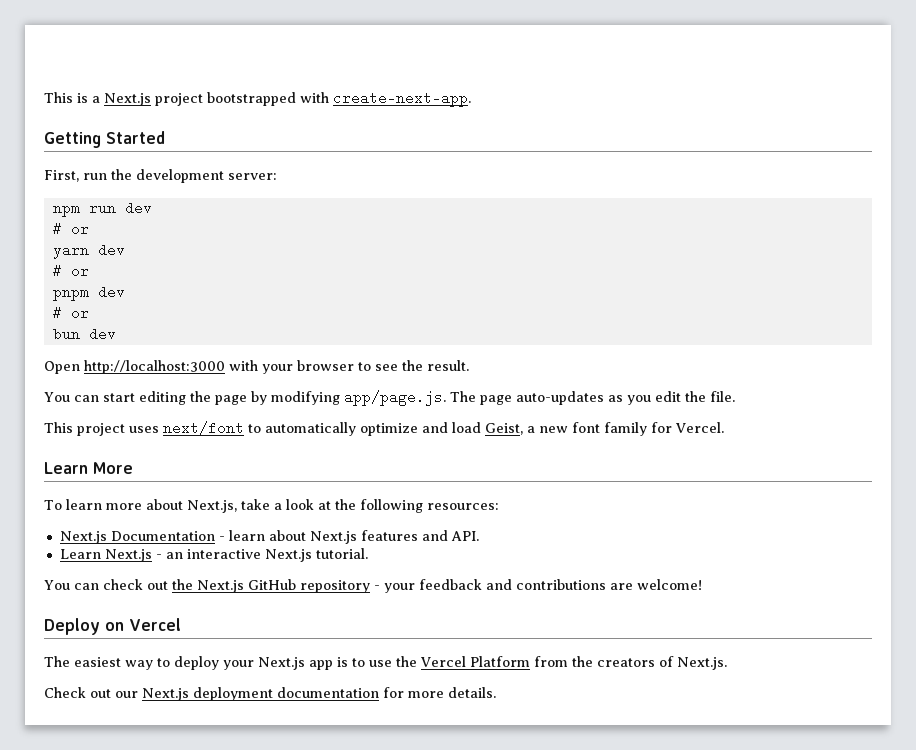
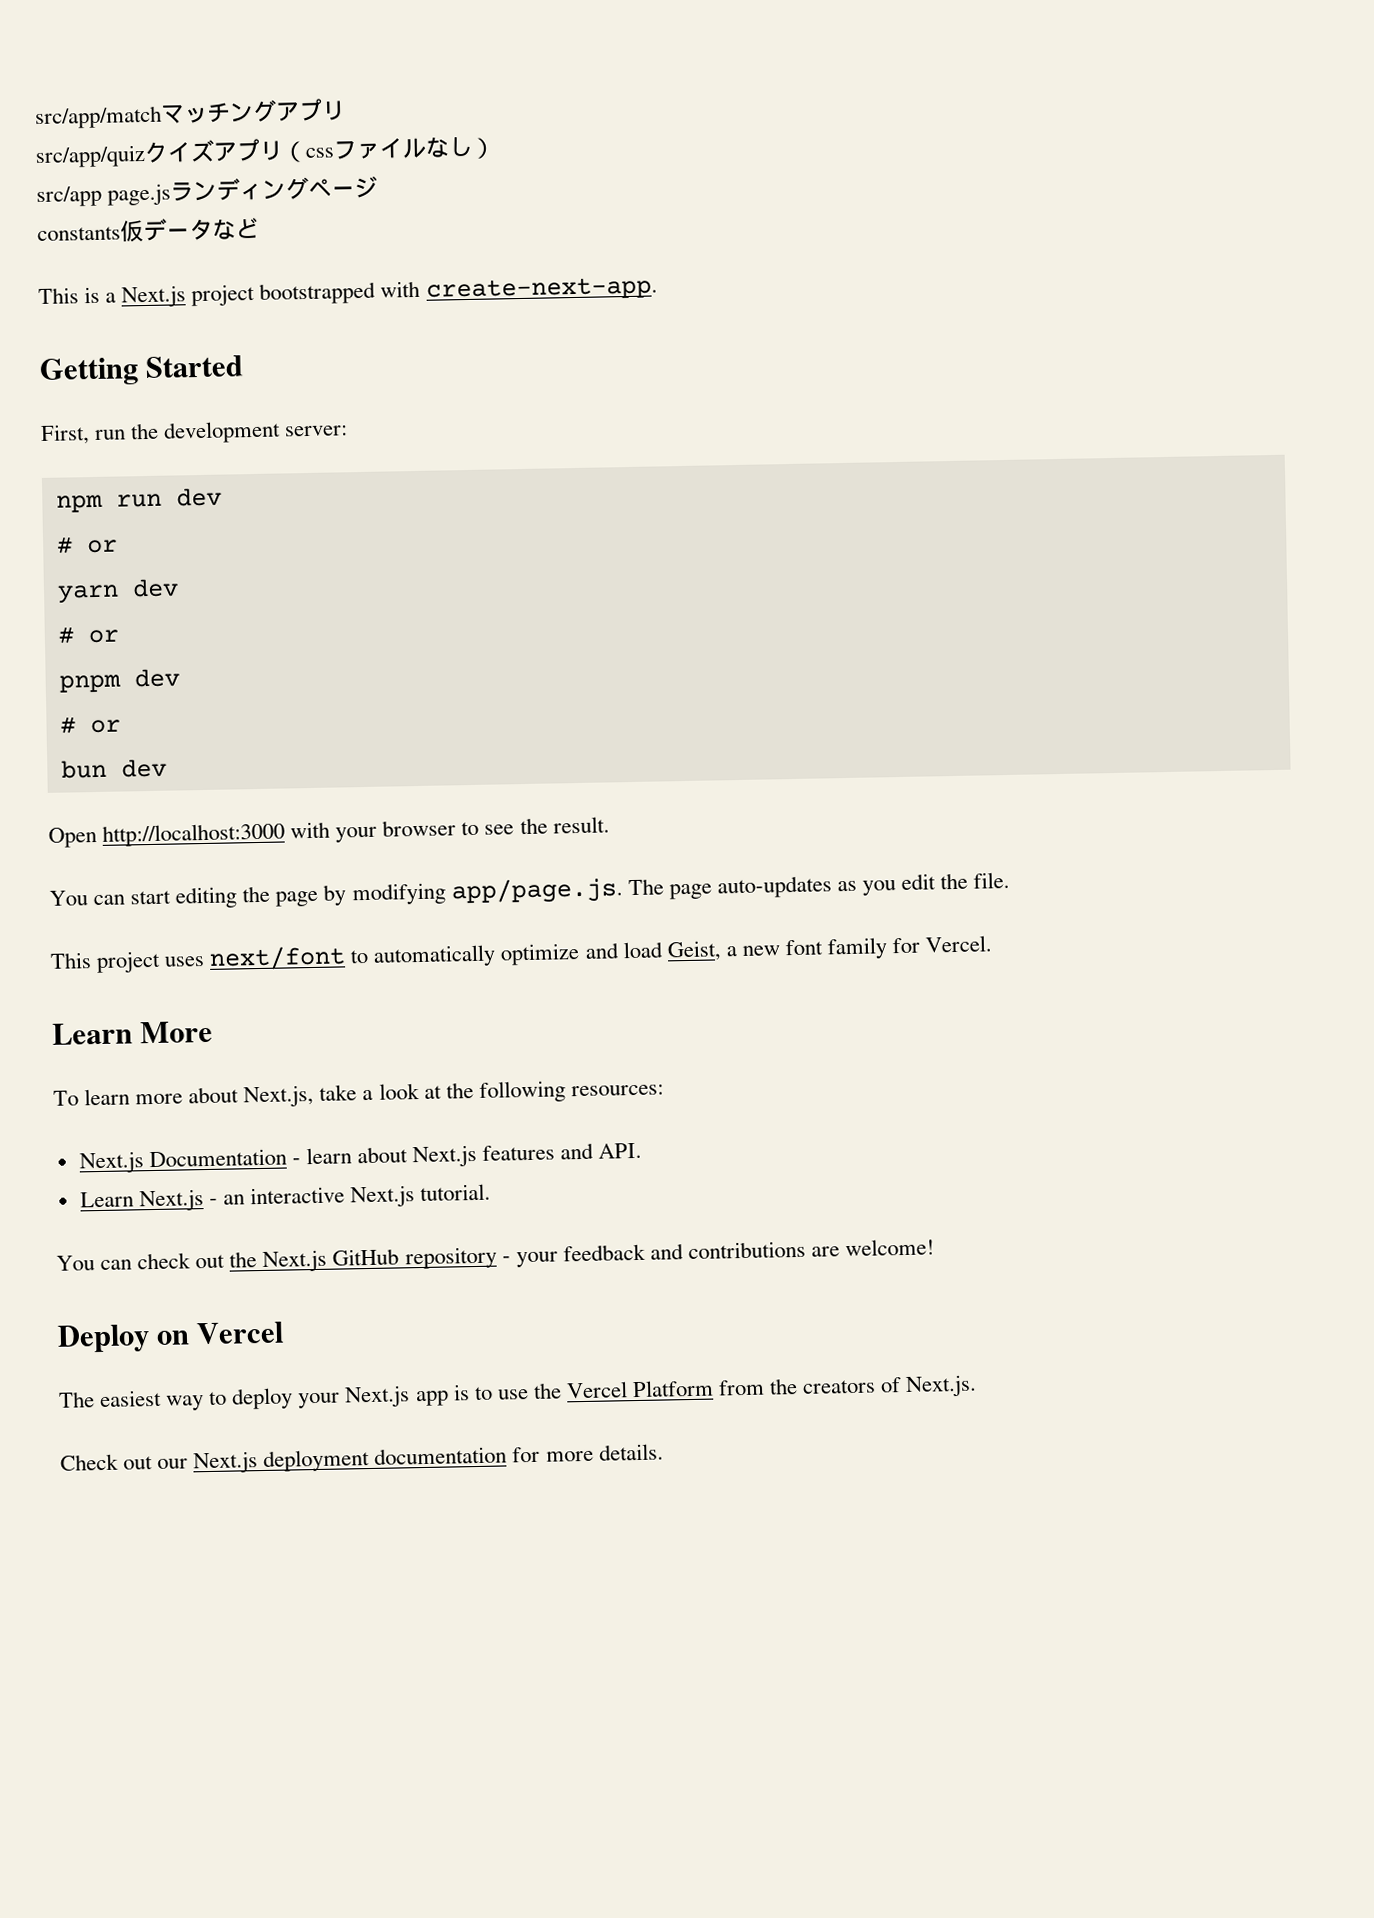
(44, 97) none -> [34,98,346,130] [35,136,496,169] [36,175,379,208] [37,217,259,243] src/app/matchマッチングアプリ // src/app/quizクイズアプリ（cssファイルなし） // src/app page.jsランディングページ // constants仮データなど //

